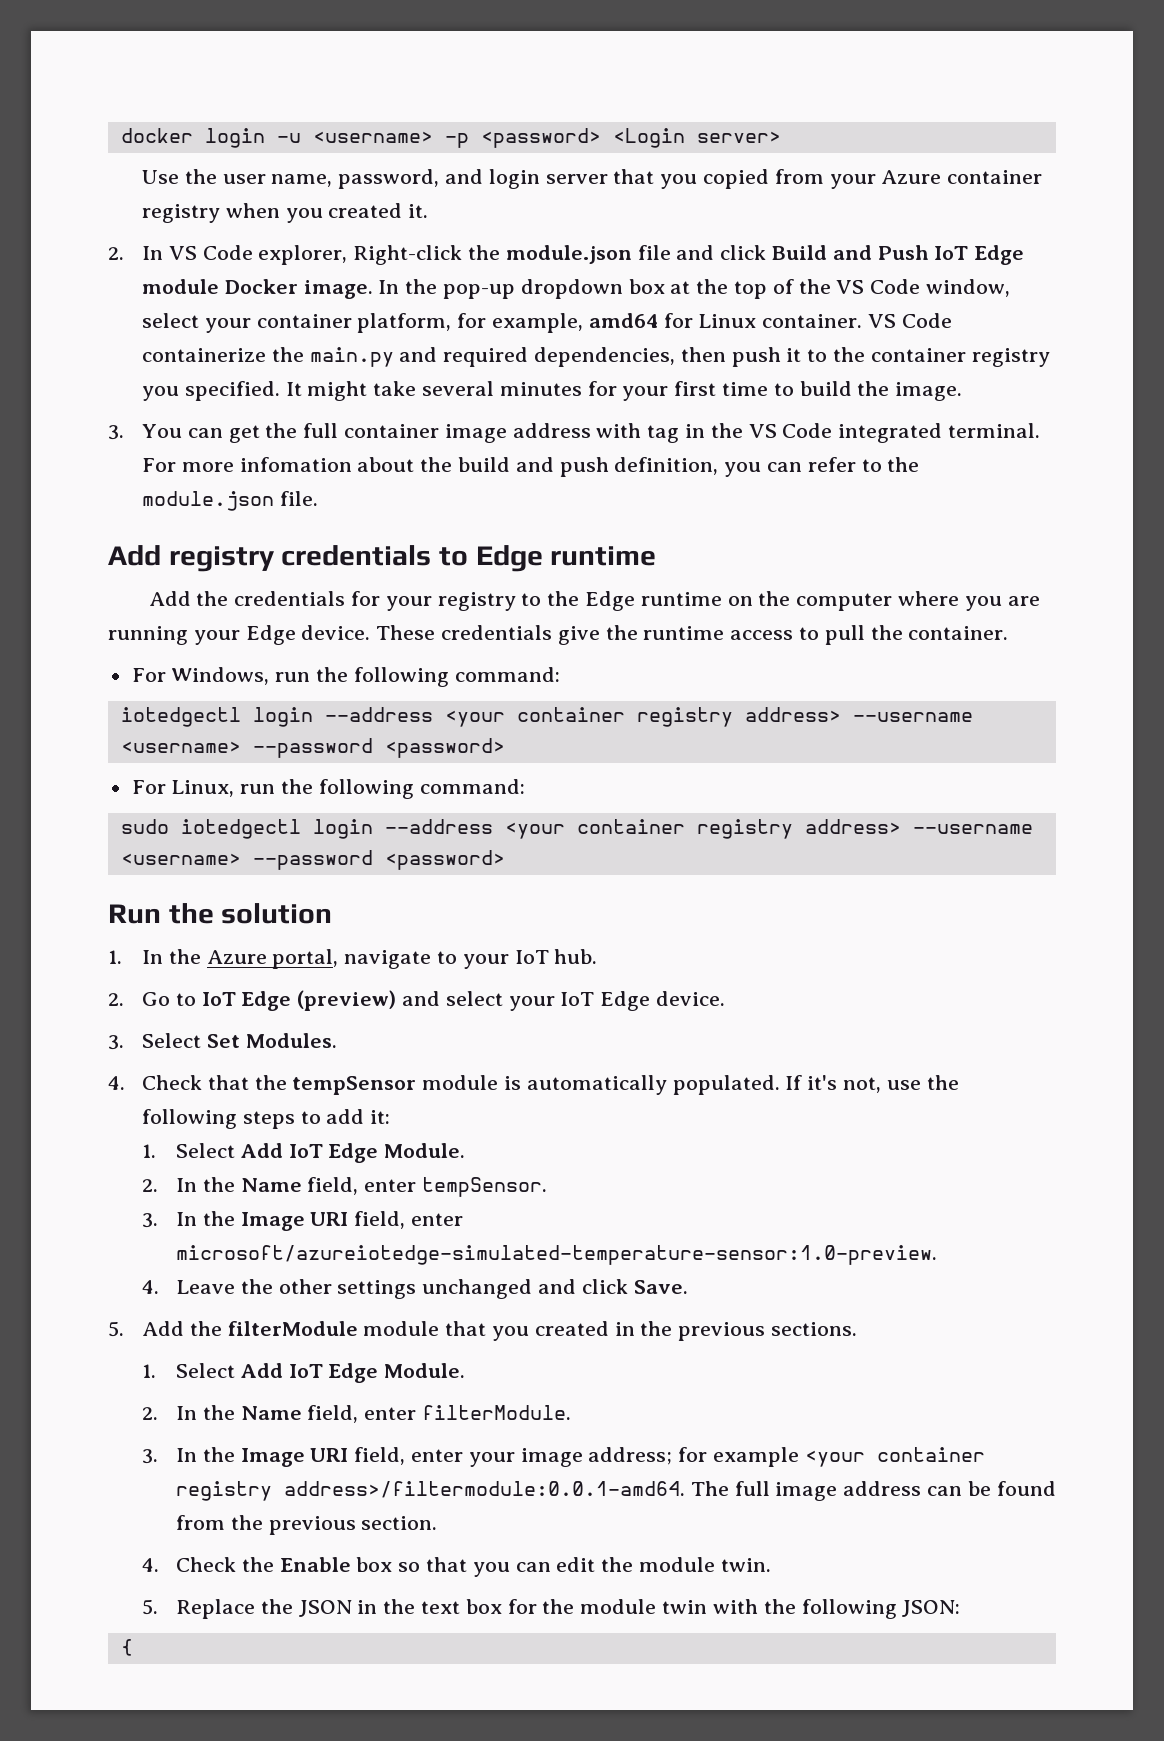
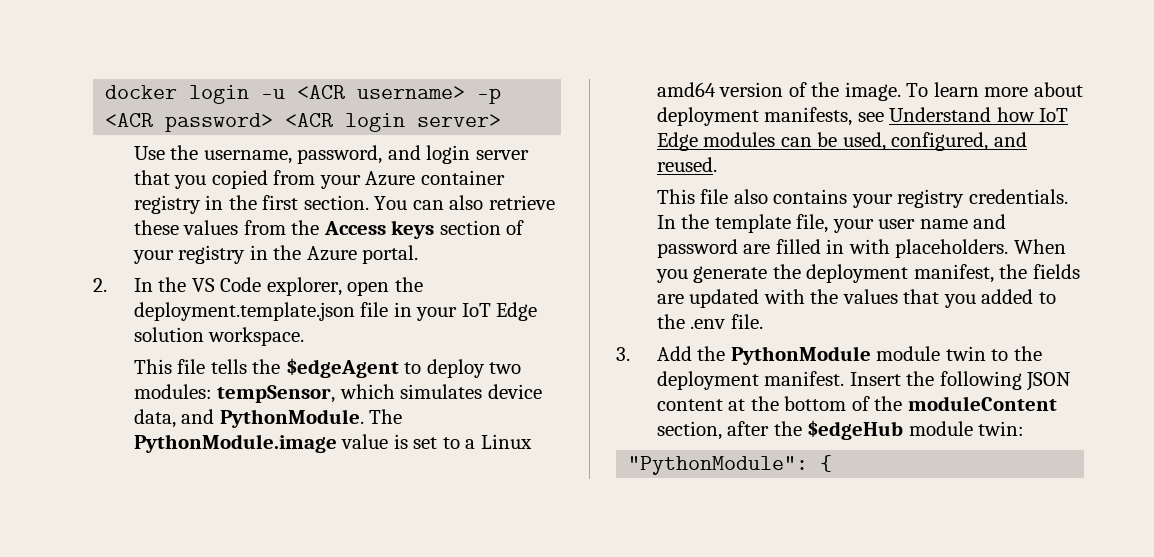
[312,128,685,148] <username> -p <password> <Login -> [297,85,502,104] [105,113,406,132] <ACR username> -p <ACR password> <ACR login
[222,174,333,187] user name, -> [203,150,292,164] username,
[225,203,429,223] [108,245,1025,265] [142,279,1011,299] [142,313,952,333] [142,347,1050,367] [142,381,963,401] [108,423,1041,443] [142,457,920,477] [142,491,318,511] [108,545,657,572] [148,591,1040,611] [108,625,1009,645] [131,667,560,687] [120,707,973,727] [120,738,505,758] [131,779,525,799] [120,819,1033,839] [120,850,505,870] [108,903,333,924] [108,949,598,969] [108,990,726,1011] [108,1033,337,1050] [108,1075,959,1095] [142,1109,391,1129] [142,1143,466,1163] [142,1177,548,1197] [142,1211,464,1231] [176,1245,938,1265] [142,1279,688,1299] [108,1321,858,1341] [142,1363,466,1383] [142,1405,572,1423] [142,1447,985,1467] [176,1481,1056,1501] [176,1515,438,1535] [142,1557,771,1577] [142,1599,961,1619] when you created it. // 2. In VS Code explorer, Right-click the module.json file and click Build and Push IoT Edge module Docker image. In the pop-up dropdown box at the top of the VS Code window, select your container platform, for example, amd64 for Linux container. VS Code containerize the main.py and required dependencies, then push it to the container registry you specified. It might take several minutes for your first time to build the image. // 3. You can get the full container image address with tag in the VS Code integrated terminal. For more infomation about the build and push definition, you can refer to the module.json file. // Add registry credentials to Edge runtime // Add the credentials for your registry to the Edge runtime on the computer where you are running your Edge device. These credentials give the runtime access to pull the container. // For Windows, run the following command: // iotedgectl login --address <your container registry address> --username <username> --password <password> // For Linux, run the following command: // sudo iotedgectl login --address <your container registry address> --username <username> --password <password> // Run the solution // 1. In the Azure portal, navigate to your IoT hub. // 2. Go to IoT Edge (preview) and select your IoT Edge device. // 3. Select Set Modules. // 4. Check that the tempSensor module is automatically populated. If it's not, use the following steps to add it: // 1. Select Add IoT Edge Module. // 2. In the Name field, enter tempSensor. // 3. In the Image URI field, enter microsoft/azureiotedge-simulated-temperature-sensor:1.0-preview. // 4. Leave the other settings unchanged and click Save. // 5. Add the filterModule module that you created in the previous sections. // 1. Select Add IoT Edge Module. // 2. In the Name field, enter filterModule. // 3. In the Image URI field, enter your image address; for example <your container registry address>/filtermodule:0.0.1-amd64. The full image address can be found from the previous section. // 4. Check the Enable box so that you can edit the module twin. // 5. Replace the JSON in the text box for the module twin with the following JSON: // -> [205,195,555,210] [133,220,525,239] [132,245,419,264] [93,277,423,296] [133,302,538,321] [133,327,305,346] [133,358,522,378] [133,384,542,403] [133,409,403,428] [133,434,532,453] [656,82,1083,101] [656,107,1069,126] [656,132,1027,151] [656,157,717,172] [656,189,1068,208] [656,214,1007,233] [656,239,1066,258] [655,264,1080,283] [656,289,1056,308] [656,314,763,329] [616,346,1042,365] [656,371,1072,391] [656,396,1057,411] [656,420,1025,440] [628,456,809,475] in the first section. You can also retrieve these values from the Access keys section of your registry in the Azure portal. // 2. In the VS Code explorer, open the deployment.template.json file in your IoT Edge solution workspace. // This file tells the $edgeAgent to deploy two modules: tempSensor, which simulates device data, and PythonModule. The PythonModule.image value is set to a Linux amd64 version of the image. To learn more about deployment manifests, see Understand how IoT Edge modules can be used, configured, and reused. // This file also contains your registry credentials. In the template file, your user name and password are filled in with placeholders. When you generate the deployment manifest, the fields are updated with the values that you added to the .env file. // 3. Add the PythonModule module twin to the deployment manifest. Insert the following JSON content at the bottom of the moduleContent section, after the $edgeHub module twin: // "PythonModule":

